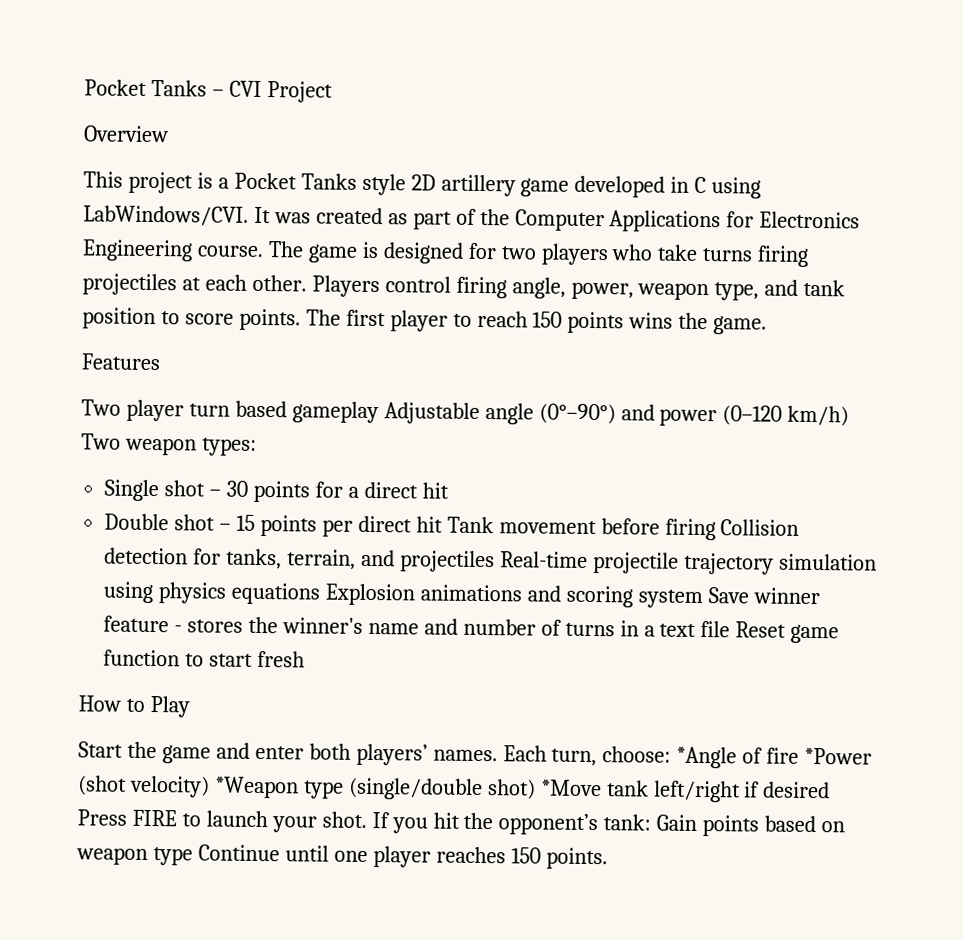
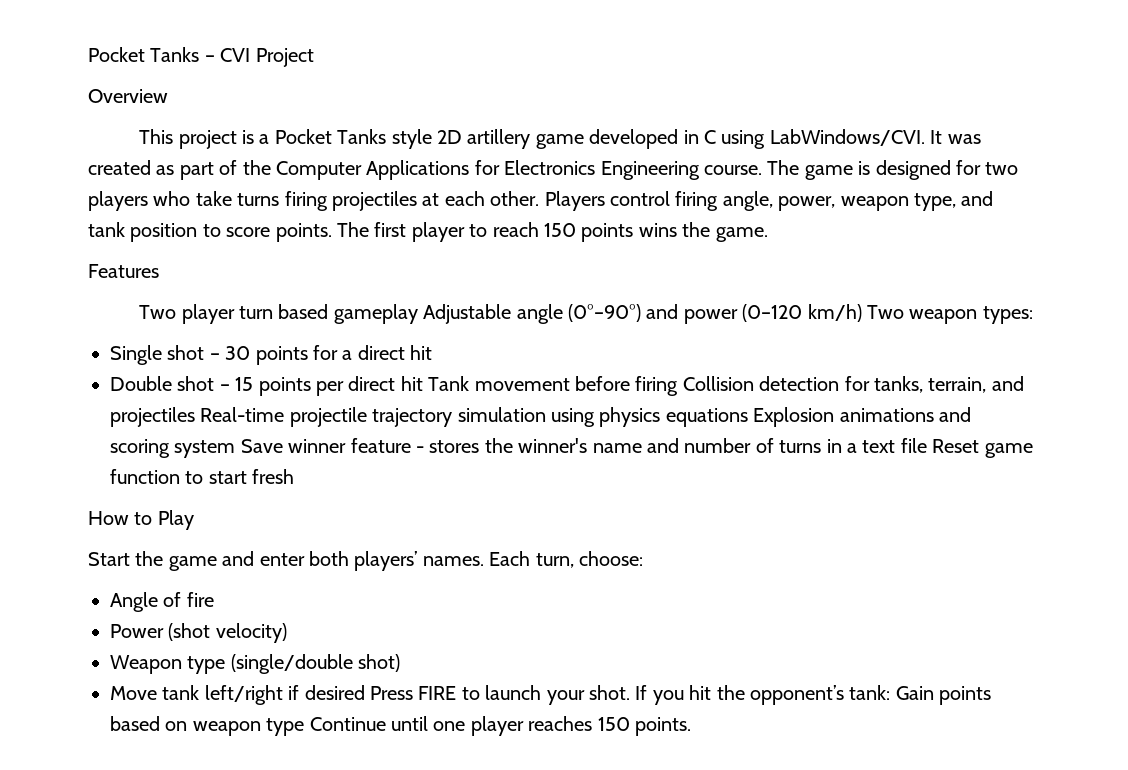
[676,746,738,769] *Angle -> [110,592,158,612] // Angle
[804,747,873,765] *Power -> [110,624,164,638] // Power
[214,776,299,799] *Weapon -> [110,655,182,674] // Weapon
[540,779,602,797] *Move -> [110,686,157,700] // Move

